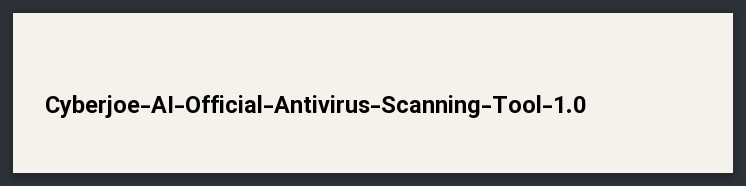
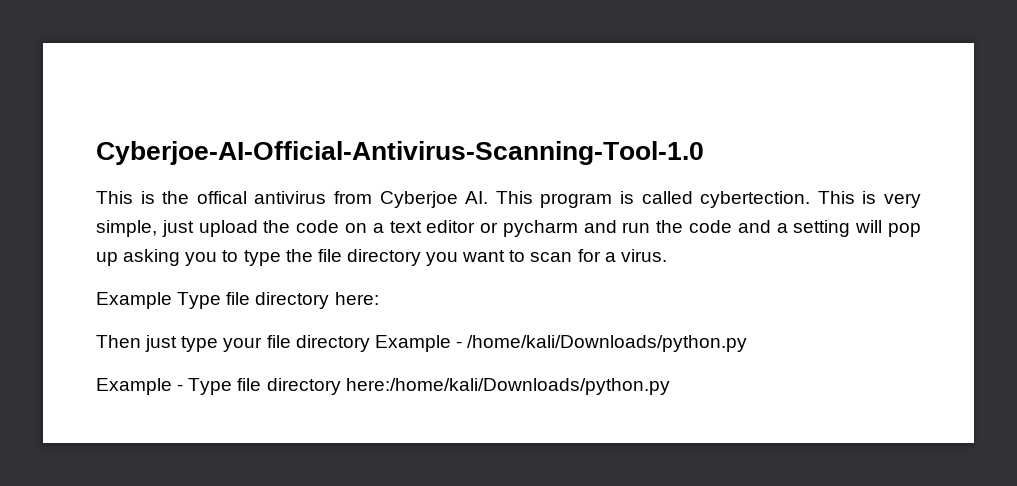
(586, 106) none -> [96,191,922,208] [96,220,921,237] [96,249,667,266] [96,292,379,309] [96,335,748,352] [96,378,670,395] // This is the offical antivirus from Cyberjoe AI. This program is called cybertection. This is very simple, just upload the code on a text editor or pycharm and run the code and a setting will pop up asking you to type the file directory you want to scan for a virus. // Example Type file directory here: // Then just type your file directory Example - /home/kali/Downloads/python.py // Example - Type file directory here:/home/kali/Downloads/python.py

